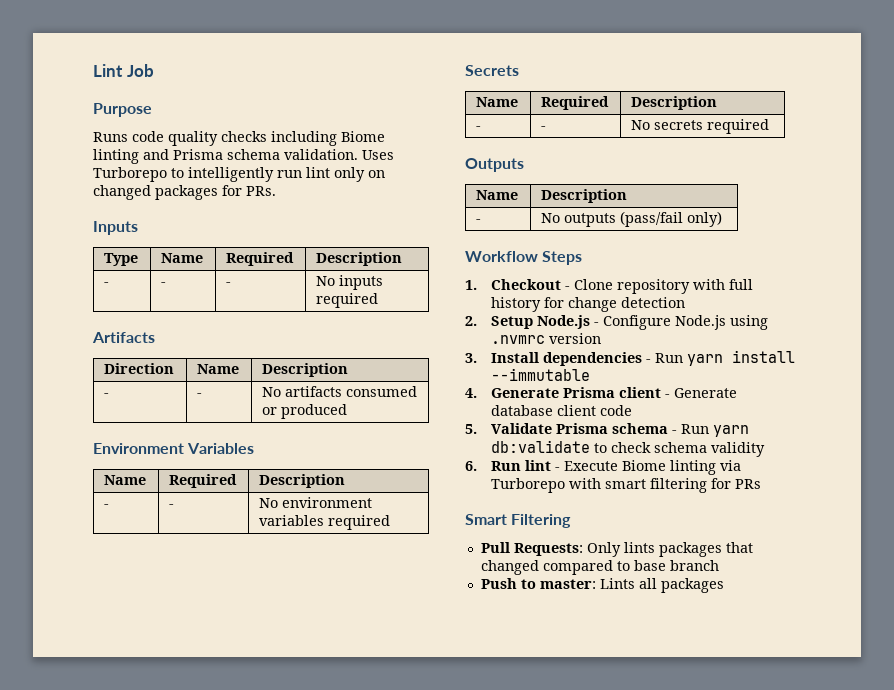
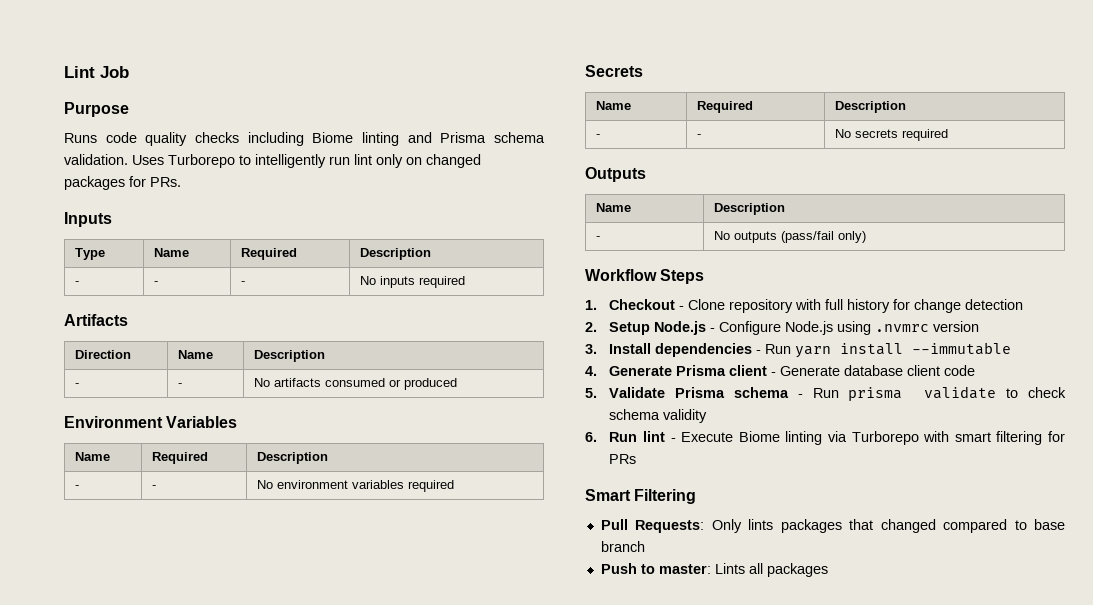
[712,425,749,437] [490,440,590,453] yarn db:validate -> [848,386,997,401] prisma validate

